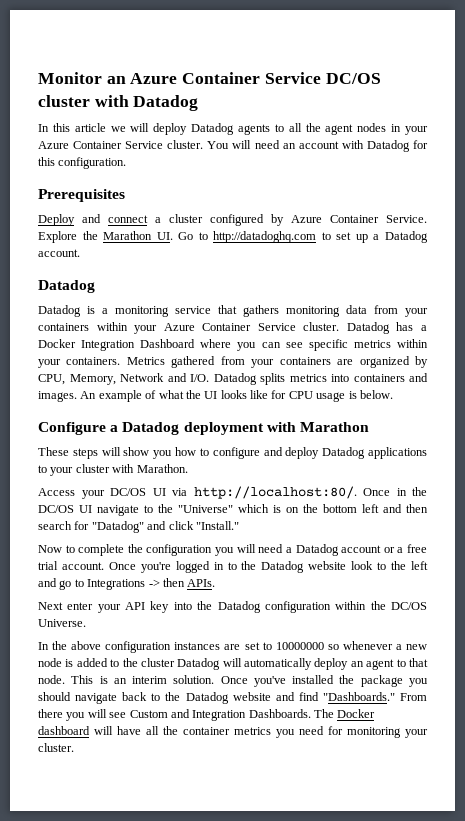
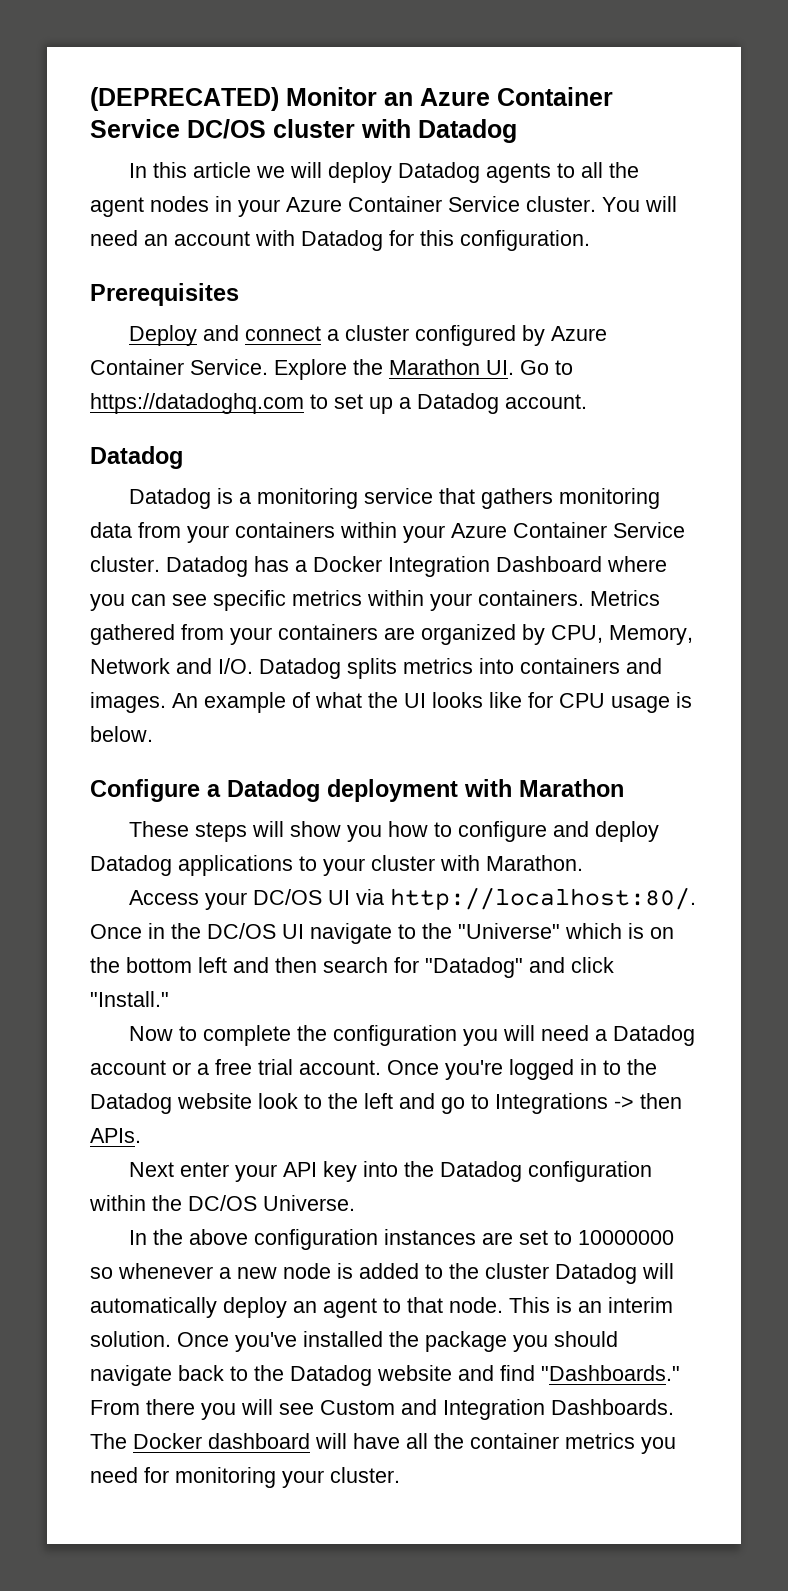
(38, 78) none -> [90,87,279,111] (DEPRECATED)
[213,231,317,243] http://datadoghq.com -> [90,393,304,414] https://datadoghq.com

